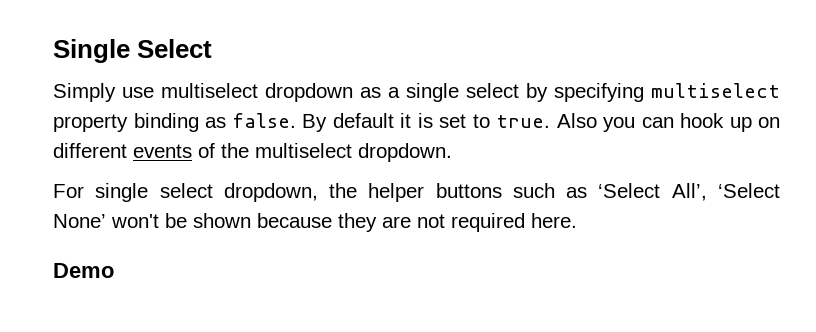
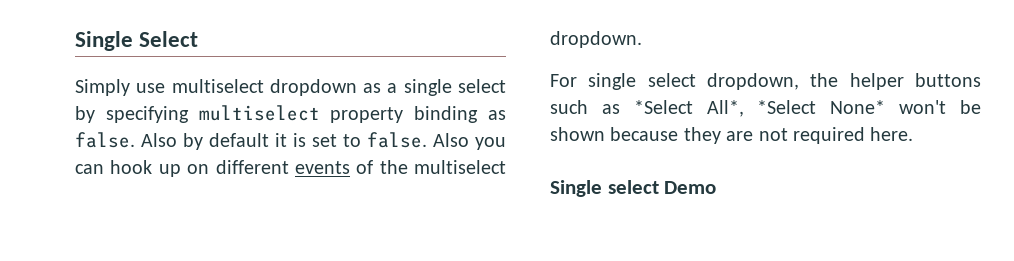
[302,114,327,132] By -> [141,133,203,150] Also by
[496,115,550,128] true. -> [367,132,427,148] false.
[598,183,780,201] [53,214,106,228] ‘Select All’, ‘Select None’ -> [633,100,886,117] *Select All*, *Select None*
(577, 220) none -> [550,180,659,197] Single select

